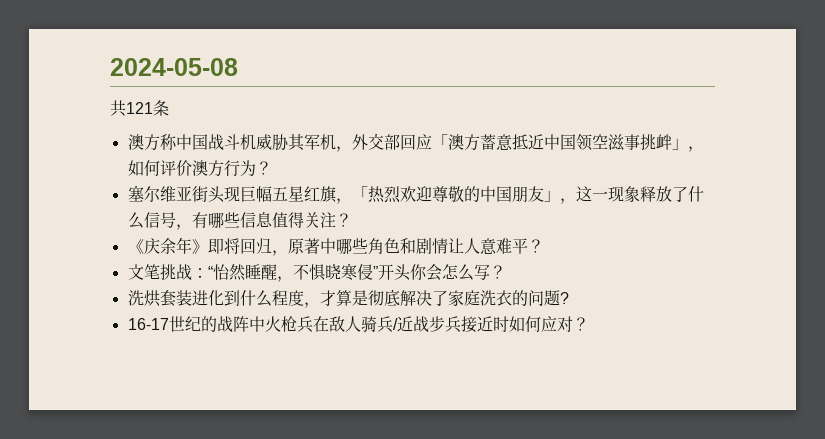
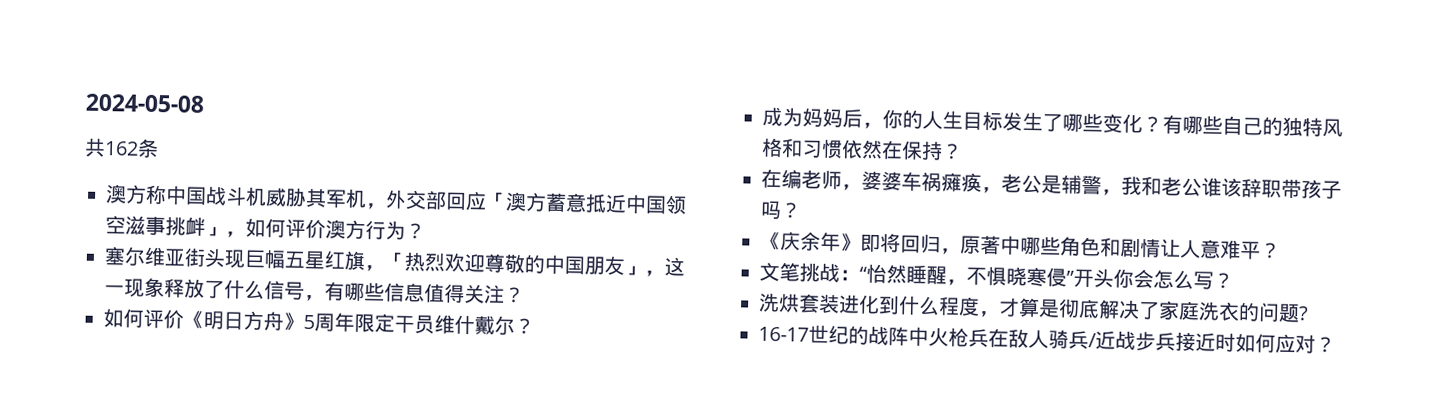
[126,102,153,114] 121 -> [104,141,139,156] 162
(352, 220) none -> [103,308,535,336] [762,106,1343,138] [761,137,963,161] [761,168,1342,199] [760,200,802,220] // 如何评价《明日方舟》5周年限定干员维什戴尔？ // 成为妈妈后，你的人生目标发生了哪些变化？有哪些自己的独特风格和习惯依然在保持？ // 在编老师，婆婆车祸瘫痪，老公是辅警，我和老公谁该辞职带孩子吗？

